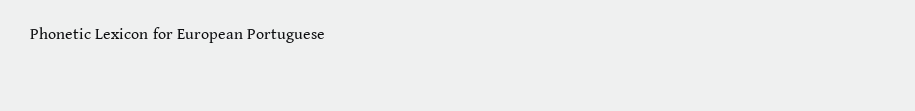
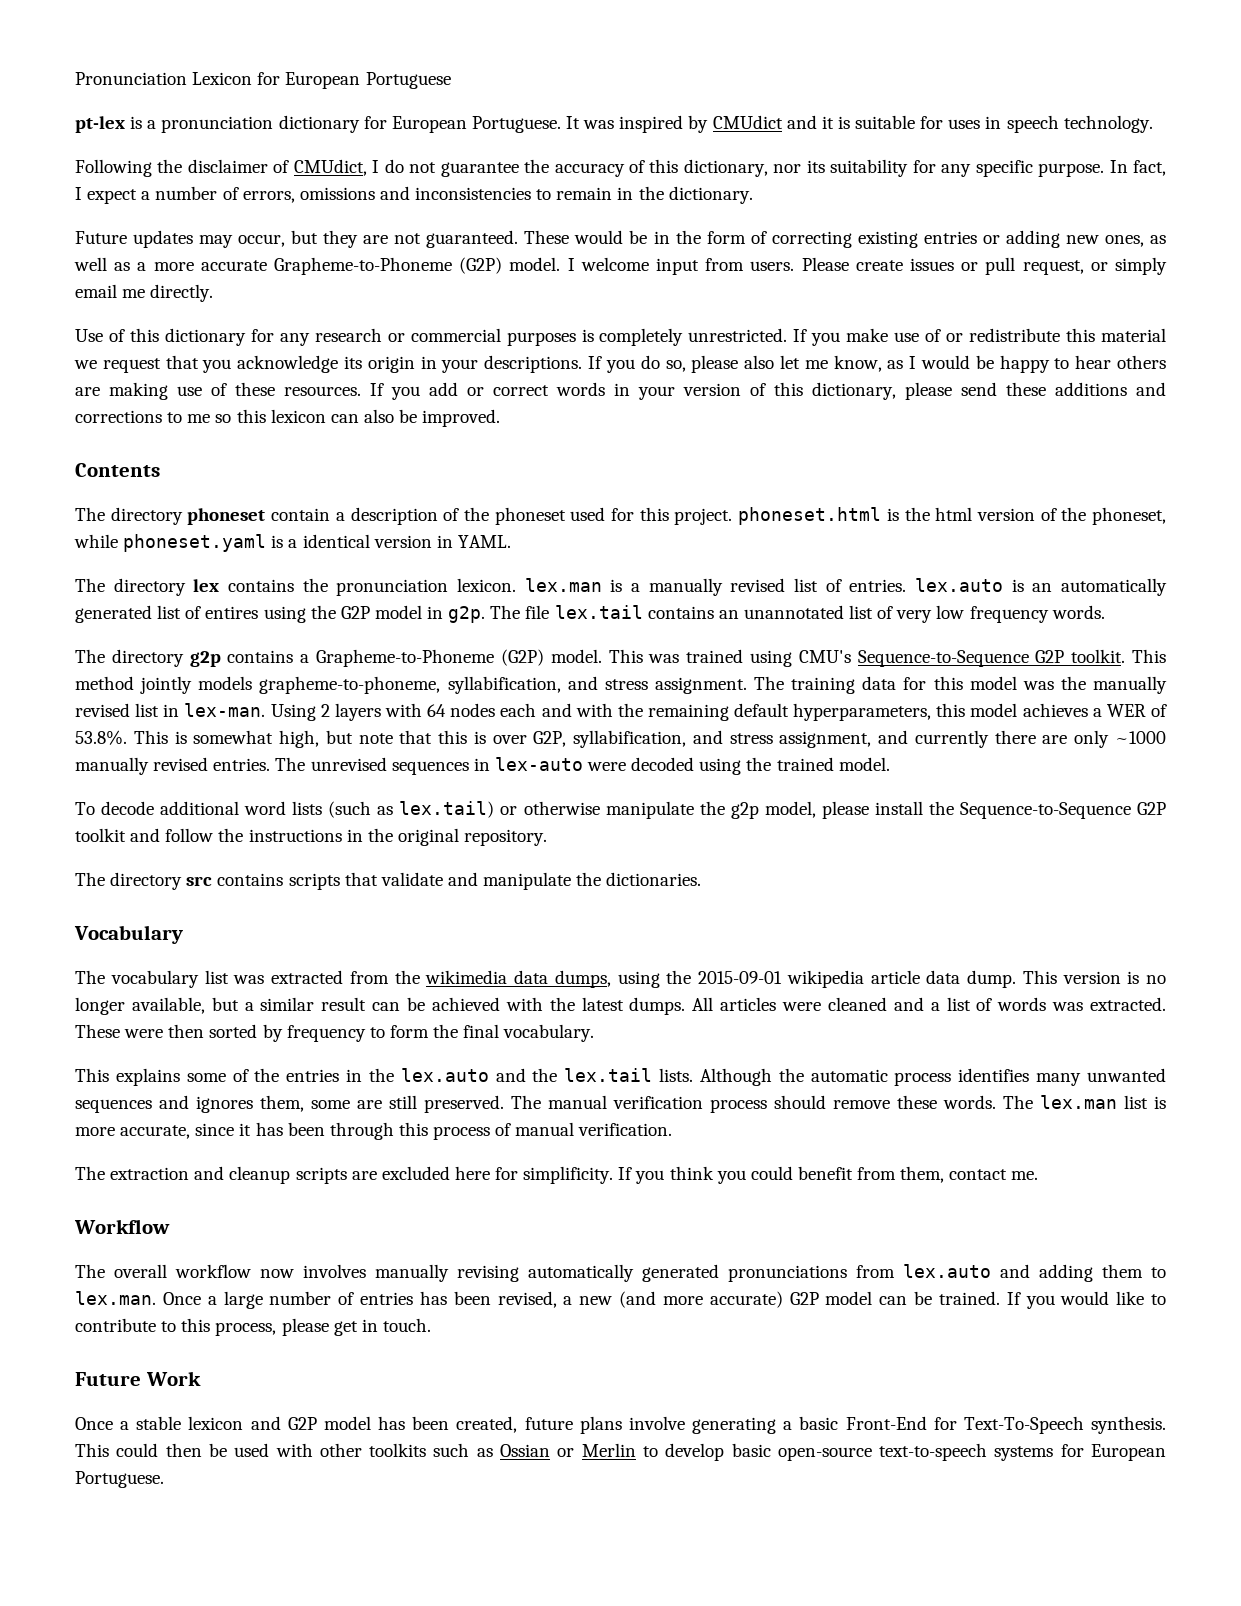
[30,27,91,39] Phonetic -> [75,72,187,85] Pronunciation
(326, 36) none -> [75,115,1153,133] [75,159,1167,177] [75,186,753,204] [75,230,1167,248] [74,257,1168,275] [75,284,214,302] [75,328,1167,346] [74,355,1166,373] [75,382,1166,400] [75,409,501,427] [75,463,160,477] [75,507,1167,525] [74,534,511,552] [75,578,1167,596] [75,605,1105,623] [75,649,1166,667] [75,676,1167,694] [75,703,1167,721] [75,730,1167,748] [75,757,890,775] [75,801,1166,819] [75,828,548,846] [75,872,702,890] [74,925,183,944] [75,970,1166,988] [75,997,1166,1015] [75,1024,595,1042] [75,1068,1167,1086] [75,1095,1166,1113] [75,1122,673,1140] [75,1166,1039,1184] [74,1219,170,1234] [75,1264,1166,1282] [75,1291,1166,1309] [75,1318,431,1336] [75,1371,201,1386] [75,1416,1166,1434] [75,1443,1166,1461] [75,1471,164,1488] // pt-lex is a pronunciation dictionary for European Portuguese. It was inspired by CMUdict and it is suitable for uses in speech technology. // Following the disclaimer of CMUdict, I do not guarantee the accuracy of this dictionary, nor its suitability for any specific purpose. In fact, I expect a number of errors, omissions and inconsistencies to remain in the dictionary. // Future updates may occur, but they are not guaranteed. These would be in the form of correcting existing entries or adding new ones, as well as a more accurate Grapheme-to-Phoneme (G2P) model. I welcome input from users. Please create issues or pull request, or simply email me directly. // Use of this dictionary for any research or commercial purposes is completely unrestricted. If you make use of or redistribute this material we request that you acknowledge its origin in your descriptions. If you do so, please also let me know, as I would be happy to hear others are making use of these resources. If you add or correct words in your version of this dictionary, please send these additions and corrections to me so this lexicon can also be improved. // Contents // The directory phoneset contain a description of the phoneset used for this project. phoneset.html is the html version of the phoneset, while phoneset.yaml is a identical version in YAML. // The directory lex contains the pronunciation lexicon. lex.man is a manually revised list of entries. lex.auto is an automatically generated list of entires using the G2P model in g2p. The file lex.tail contains an unannotated list of very low frequency words. // The directory g2p contains a Grapheme-to-Phoneme (G2P) model. This was trained using CMU's Sequence-to-Sequence G2P toolkit. This method jointly models grapheme-to-phoneme, syllabification, and stress assignment. The training data for this model was the manually revised list in lex-man. Using 2 layers with 64 nodes each and with the remaining default hyperparameters, this model achieves a WER of 53.8%. This is somewhat high, but note that this is over G2P, syllabification, and stress assignment, and currently there are only ~1000 manually revised entries. The unrevised sequences in lex-auto were decoded using the trained model. // To decode additional word lists (such as lex.tail) or otherwise manipulate the g2p model, please install the Sequence-to-Sequence G2P toolkit and follow the instructions in the original repository. // The directory src contains scripts that validate and manipulate the dictionaries. // Vocabulary // The vocabulary list was extracted from the wikimedia data dumps, using the 2015-09-01 wikipedia article data dump. This version is no longer available, but a similar result can be achieved with the latest dumps. All articles were cleaned and a list of words was extracted. These were then sorted by frequency to form the final vocabulary. // This explains some of the entries in the lex.auto and the lex.tail lists. Although the automatic process identifies many unwanted sequences and ignores them, some are still preserved. The manual verification process should remove these words. The lex.man list is more accurate, since it has been through this process of manual verification. // The extraction and cleanup scripts are excluded here for simplificity. If you think you could benefit from them, contact me. // Workflow // The overall workflow now involves manually revising automatically generated pronunciations from lex.auto and adding them to lex.man. Once a large number of entries has been revised, a new (and more accurate) G2P model can be trained. If you would like to contribute to this process, please get in touch. // Future Work // Once a stable lexicon and G2P model has been created, future plans involve generating a basic Front-End for Text-To-Speech synthesis. This could then be used with other toolkits such as Ossian or Merlin to develop basic open-source text-to-speech systems for European Portuguese.

